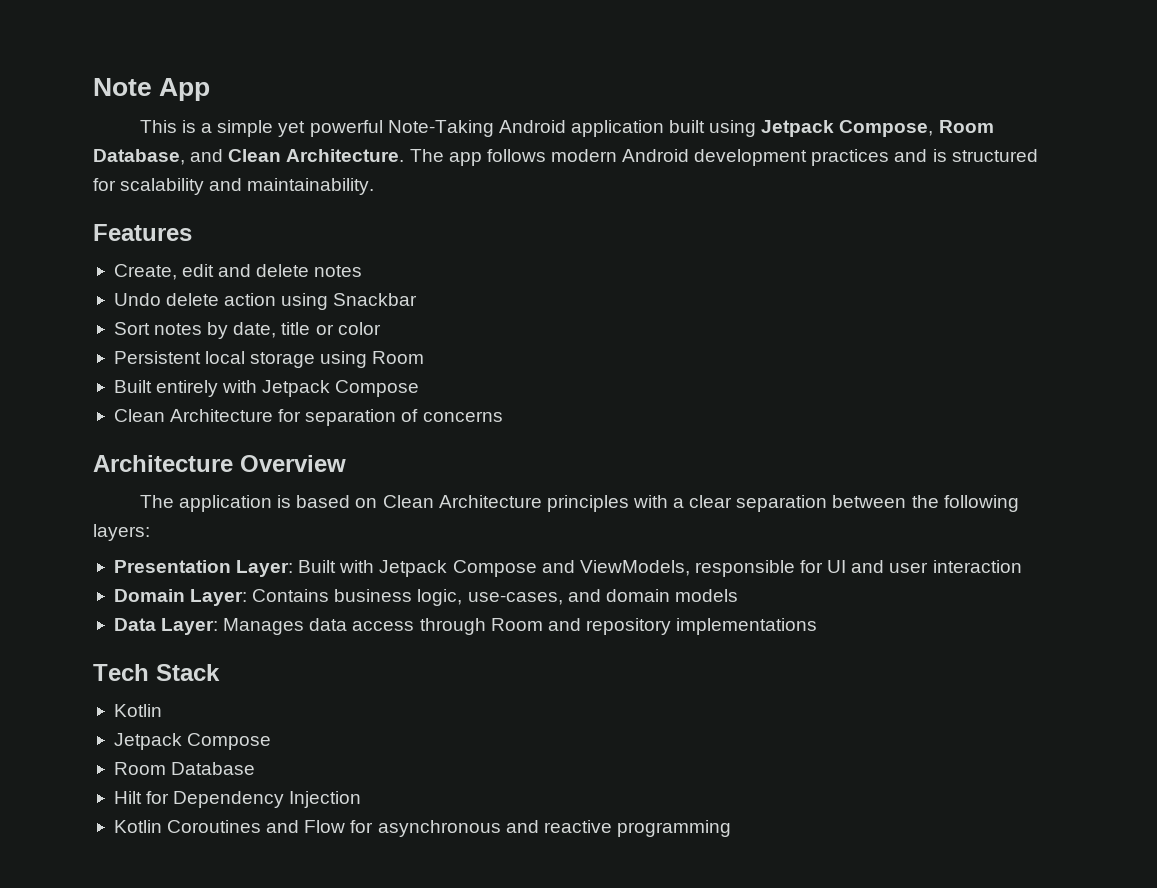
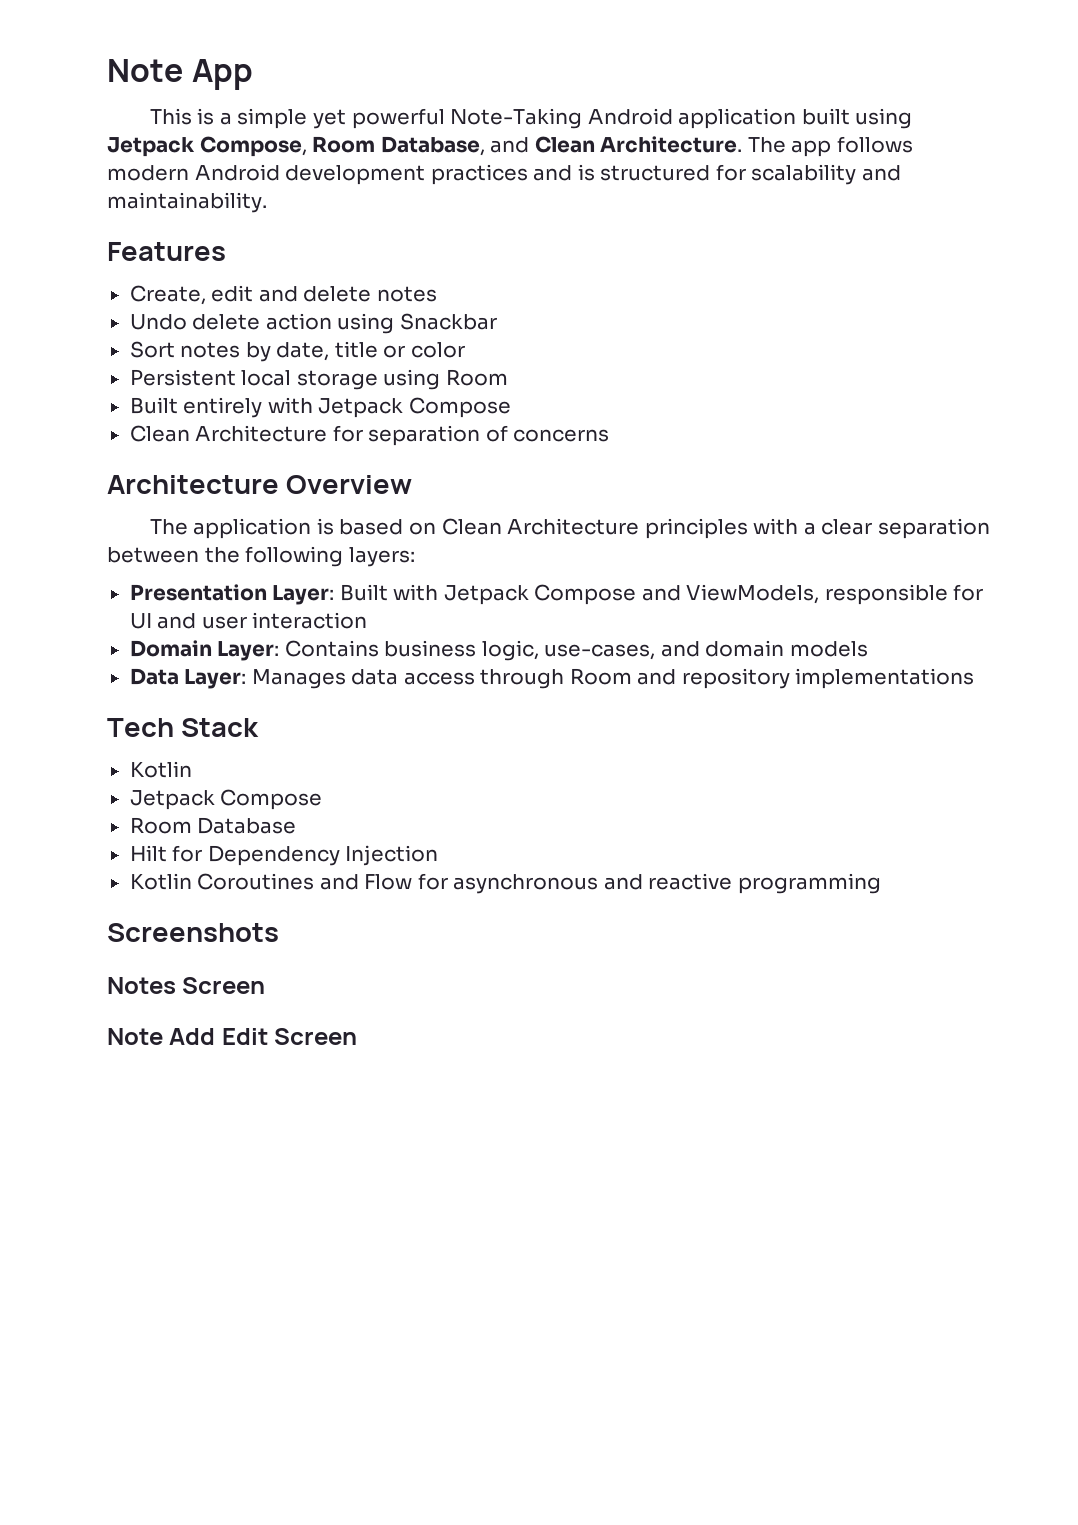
(731, 828) none -> [107,923,279,942] [107,977,266,994] [107,1028,358,1045] // Screenshots // Notes Screen // Note Add Edit Screen

